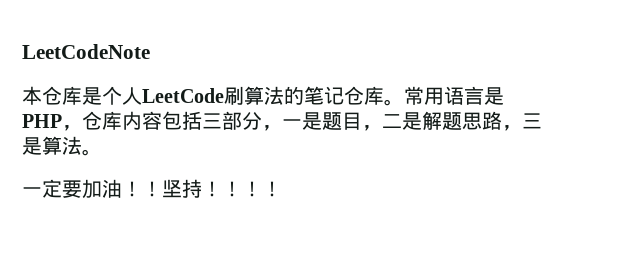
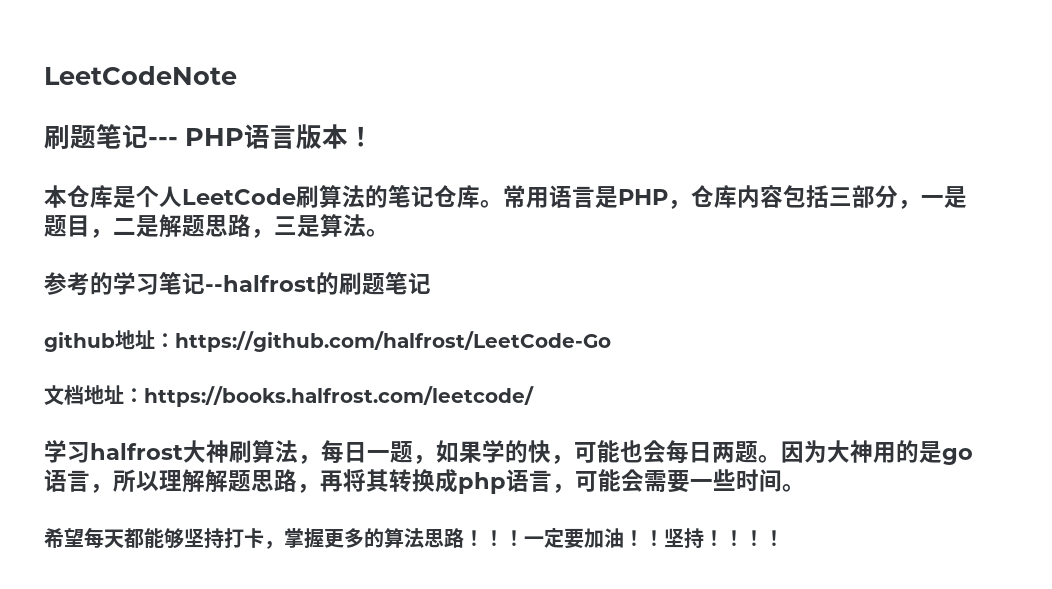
(150, 51) none -> [44,124,374,149] // 刷题笔记--- PHP语言版本！
(102, 152) none -> [44,272,431,296] [44,330,611,352] [44,385,534,407] [44,440,973,465] [44,469,805,494] [44,527,524,549] 参考的学习笔记--halfrost的刷题笔记 // github地址：https://github.com/halfrost/LeetCode-Go // 文档地址：https://books.halfrost.com/leetcode/ // 学习halfrost大神刷算法，每日一题，如果学的快，可能也会每日两题。因为大神用的是go语言，所以理解解题思路，再将其转换成php语言，可能会需要一些时间。 // 希望每天都能够坚持打卡，掌握更多的算法思路！！！

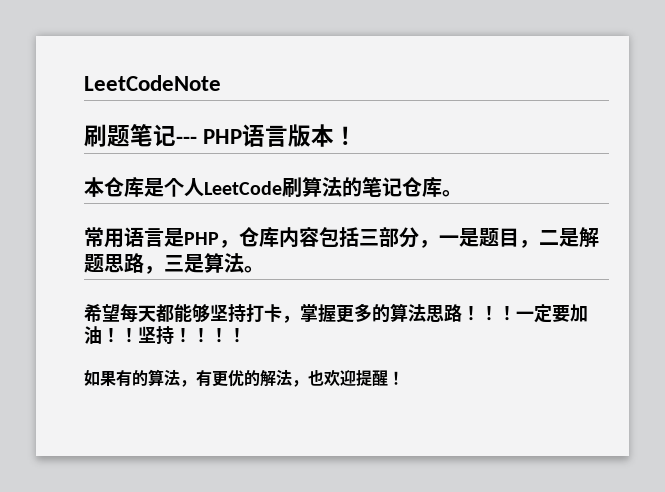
(503, 204) none -> (462, 193) //
[44,272,431,296] [44,330,611,352] [44,385,534,407] [44,440,973,465] [44,469,805,494] // 参考的学习笔记--halfrost的刷题笔记 // github地址：https://github.com/halfrost/LeetCode-Go // 文档地址：https://books.halfrost.com/leetcode/ // 学习halfrost大神刷算法，每日一题，如果学的快，可能也会每日两题。因为大神用的是go语言，所以理解解题思路，再将其转换成php语言，可能会需要一些时间。 -> (264, 269) none
(784, 538) none -> [84,369,404,387] // 如果有的算法，有更优的解法，也欢迎提醒！

